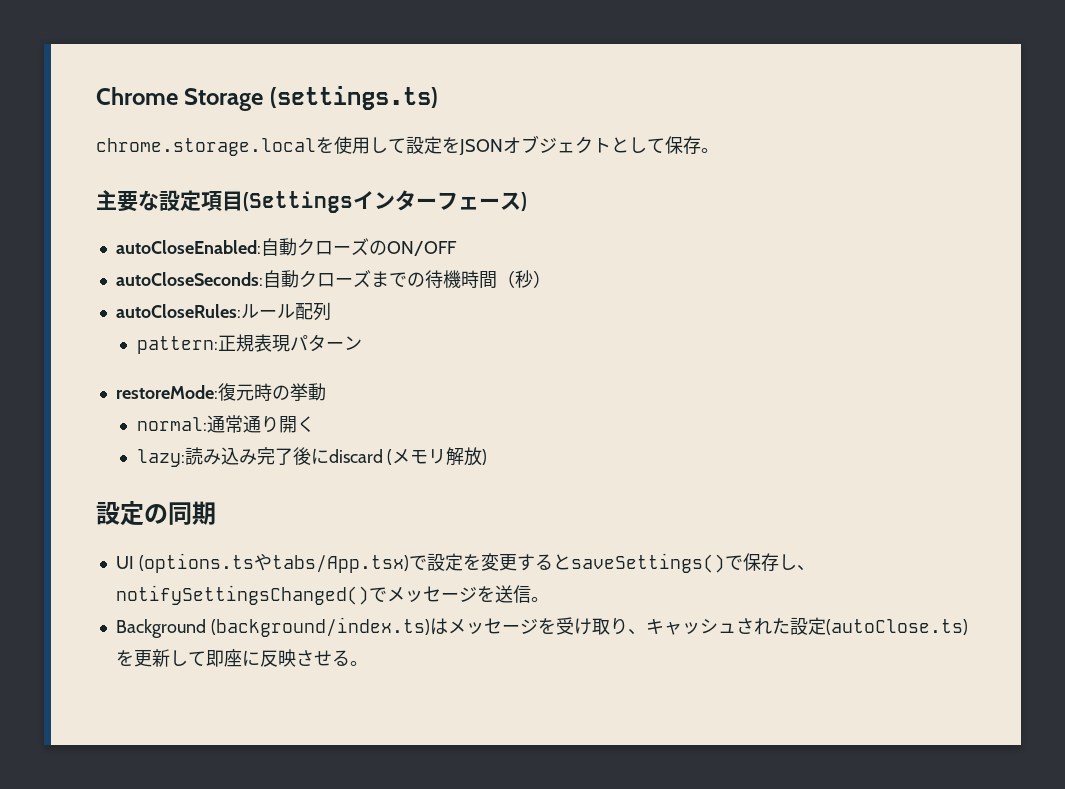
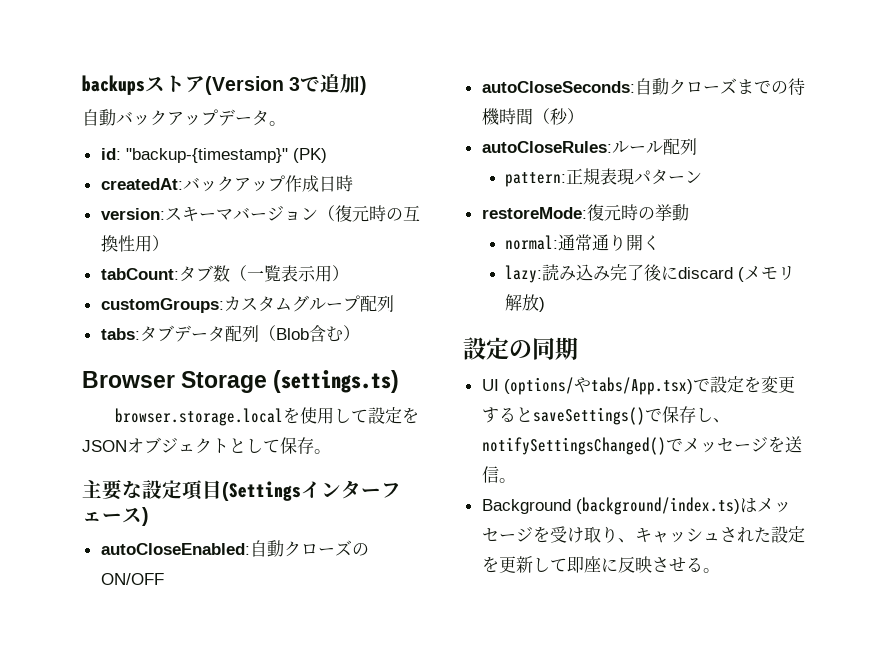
[96,87,178,105] Chrome -> [82,74,368,95] [82,109,286,126] [100,148,327,163] [100,175,353,192] [100,205,420,222] [100,235,169,252] [100,265,349,282] [100,295,394,313] [100,325,360,342] [82,371,175,388] backupsストア(Version 3で追加) // 自動バックアップデータ。 // id: "backup-{timestamp}" (PK) // createdAt:バックアップ作成日時 // version:スキーマバージョン（復元時の互換性用） // tabCount:タブ数（一覧表示用） // customGroups:カスタムグループ配列 // tabs:タブデータ配列（Blob含む） // Browser
[96,138,316,156] chrome.storage.local -> [115,408,284,426] browser.storage.local
[138,553,254,573] (options.ts -> [503,377,574,395] (options/
[825,619,968,635] (autoClose.ts) -> (805, 534) none

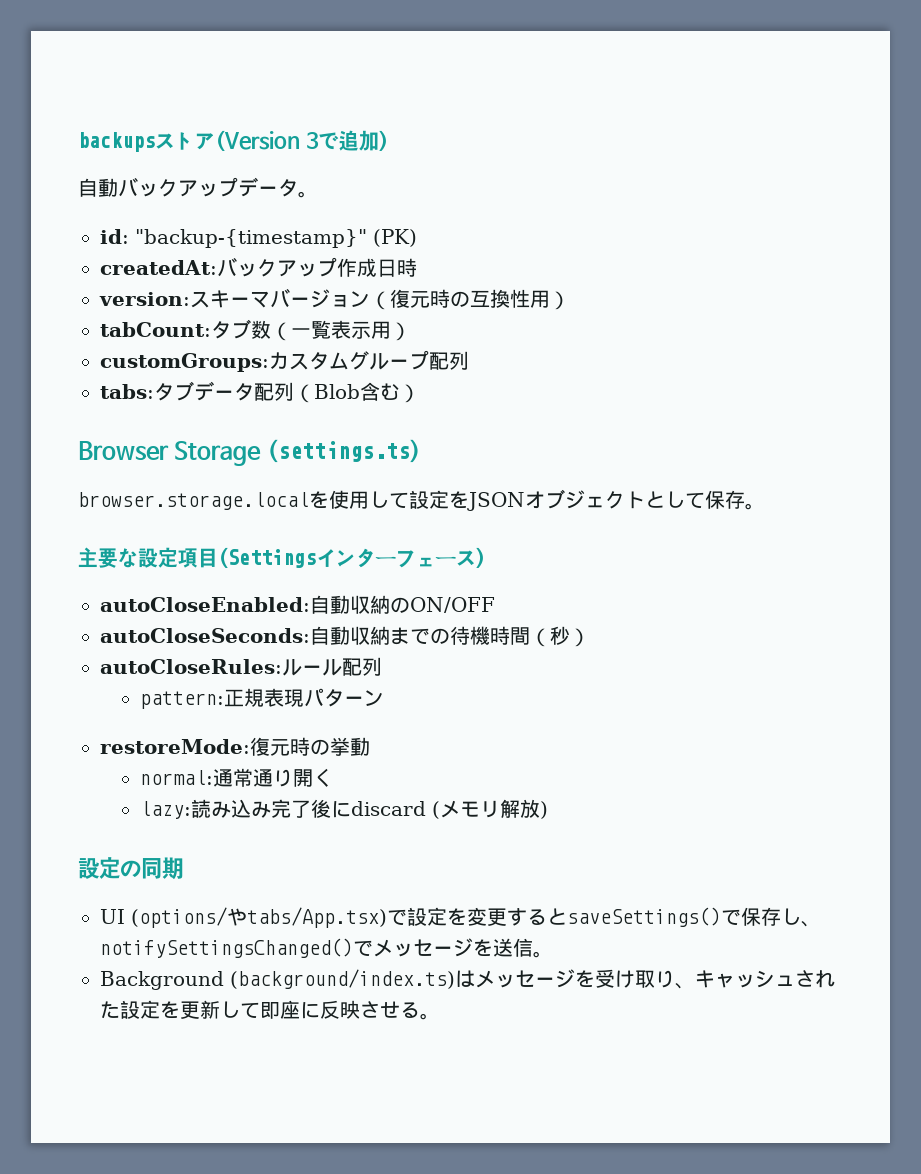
[283,540,352,557] クローズ -> [350,595,390,614] 収納
[668,78,737,95] クローズ -> [350,626,390,645] 収納

